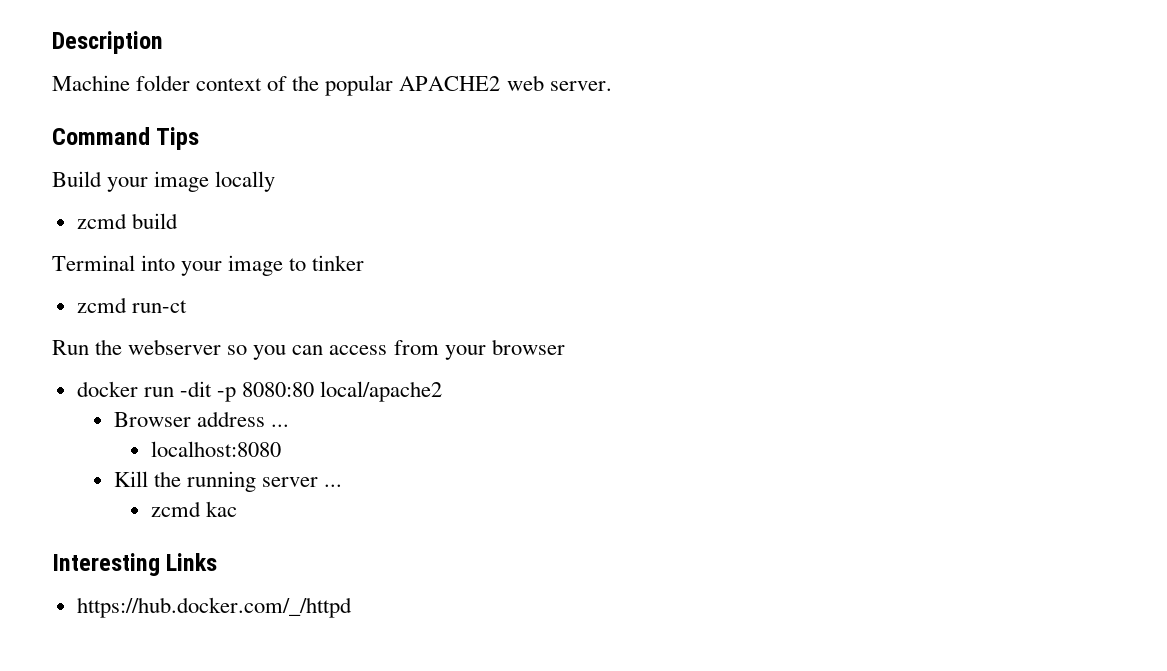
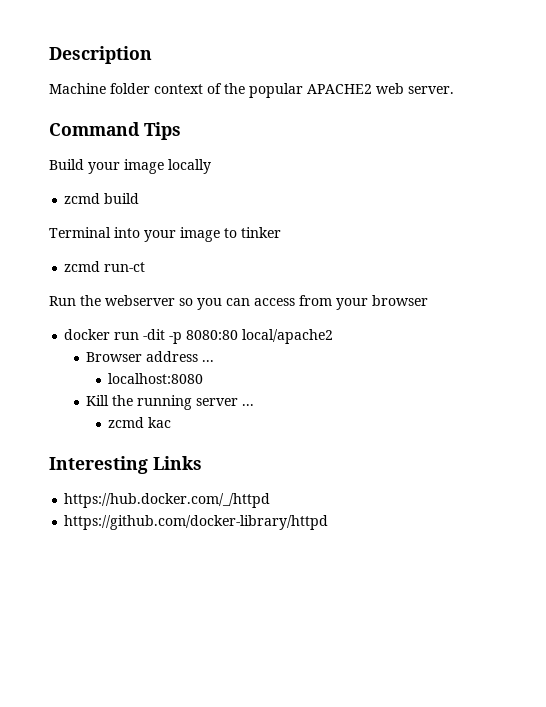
(352, 607) none -> [64,515,329,530] // https://github.com/docker-library/httpd

